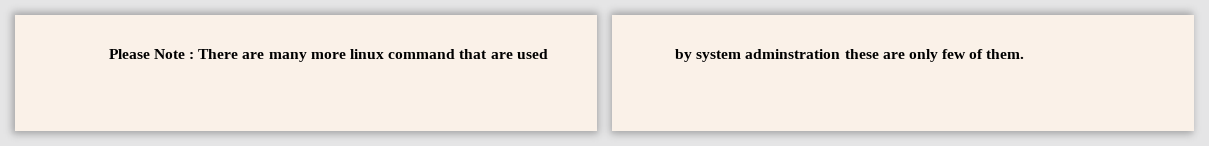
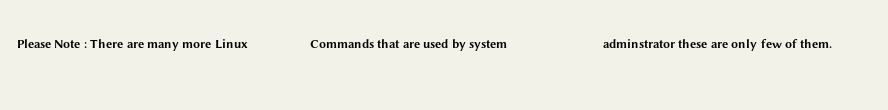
[349,49,456,59] linux command -> [214,39,374,49] Linux Commands
[745,49,841,59] adminstration -> [603,39,675,48] adminstrator

